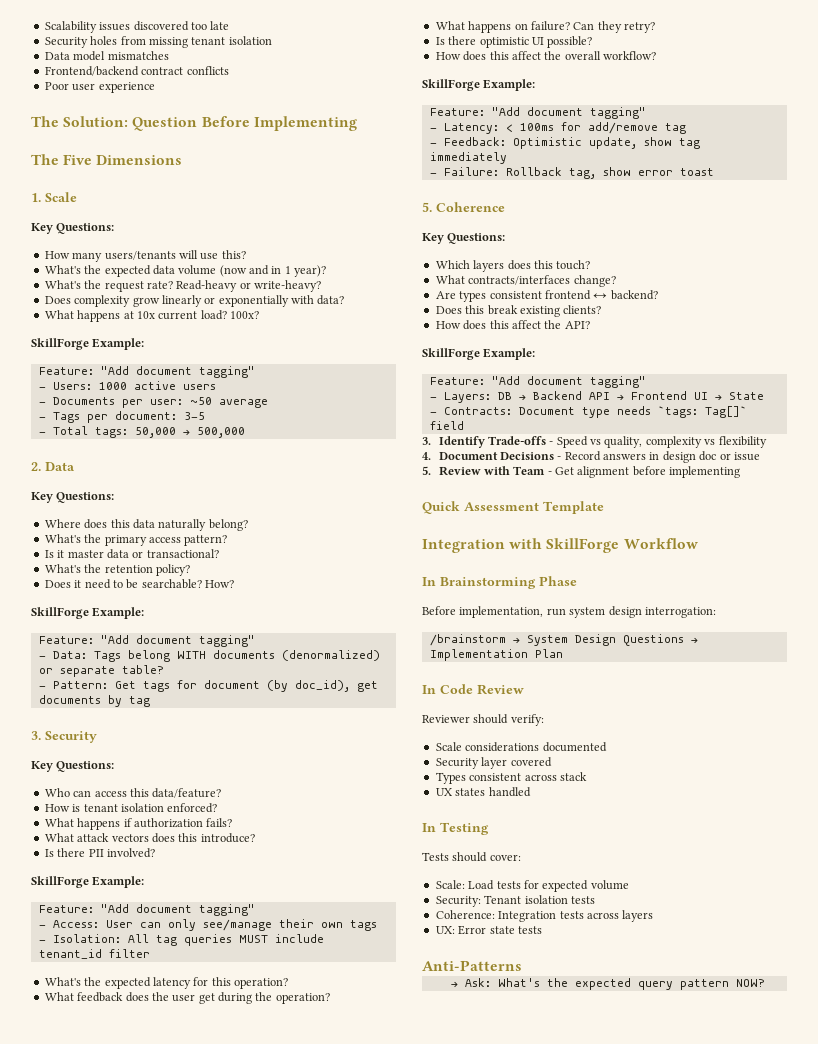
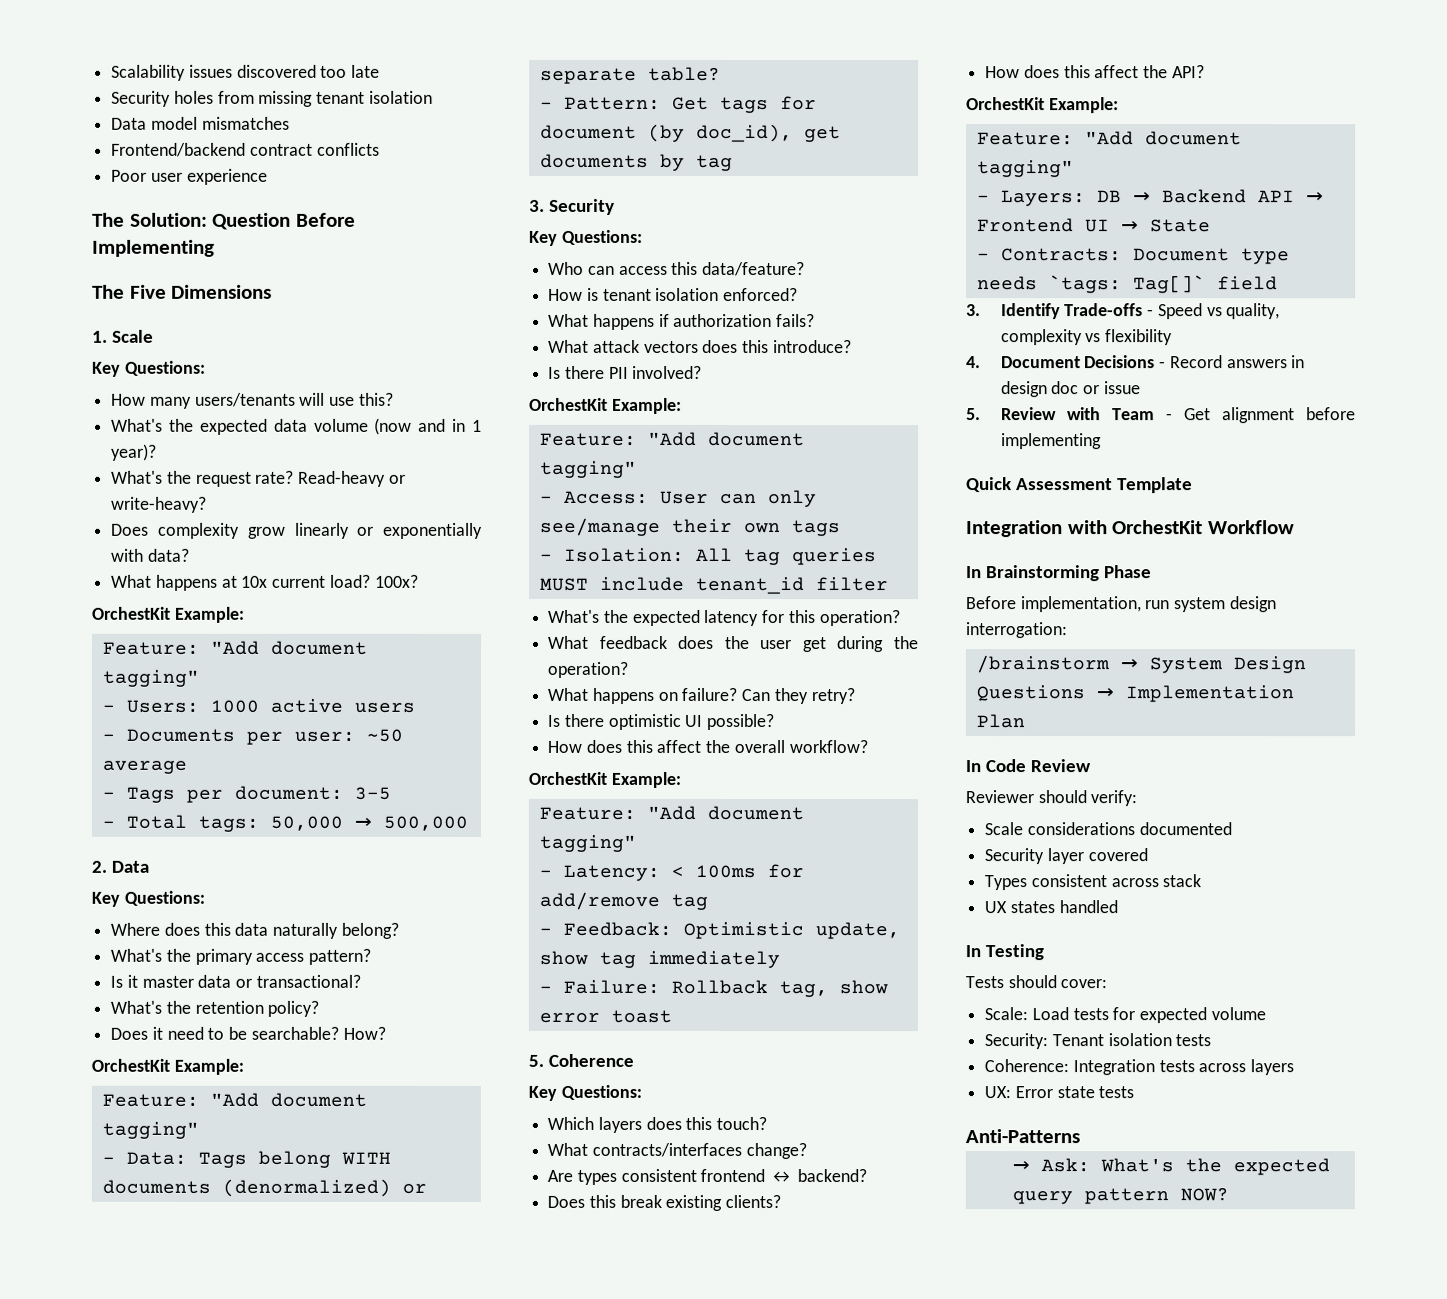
[31,338,89,350] SkillForge -> [92,606,171,620] OrchestKit
[31,607,89,619] SkillForge -> [91,1058,170,1072] OrchestKit
[31,876,89,888] SkillForge -> [529,397,608,411] OrchestKit
[422,79,480,91] SkillForge -> [528,771,607,785] OrchestKit
[422,348,480,360] SkillForge -> [966,97,1045,111] OrchestKit
[546,538,620,553] SkillForge -> [1112,520,1204,535] OrchestKit

